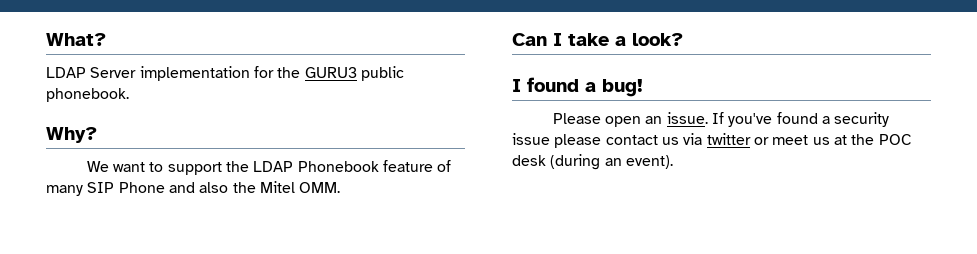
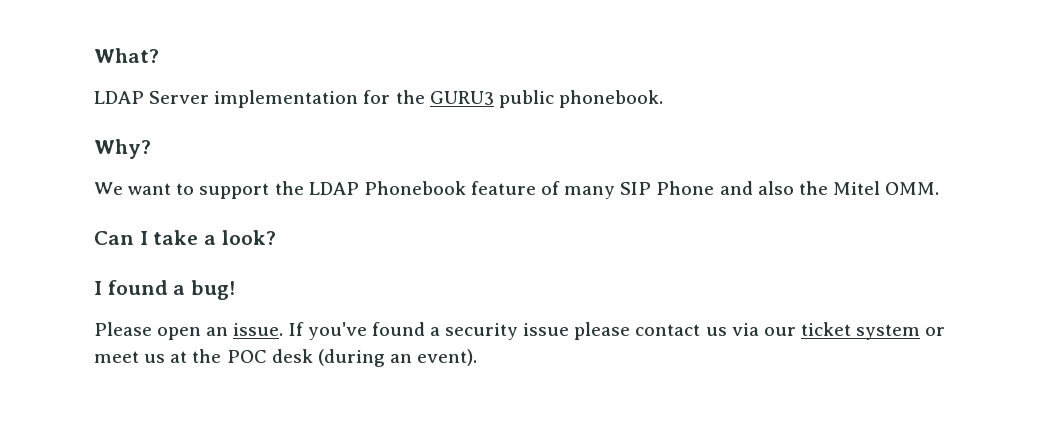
[706,133,751,145] twitter -> [763,322,921,340] our ticket system

